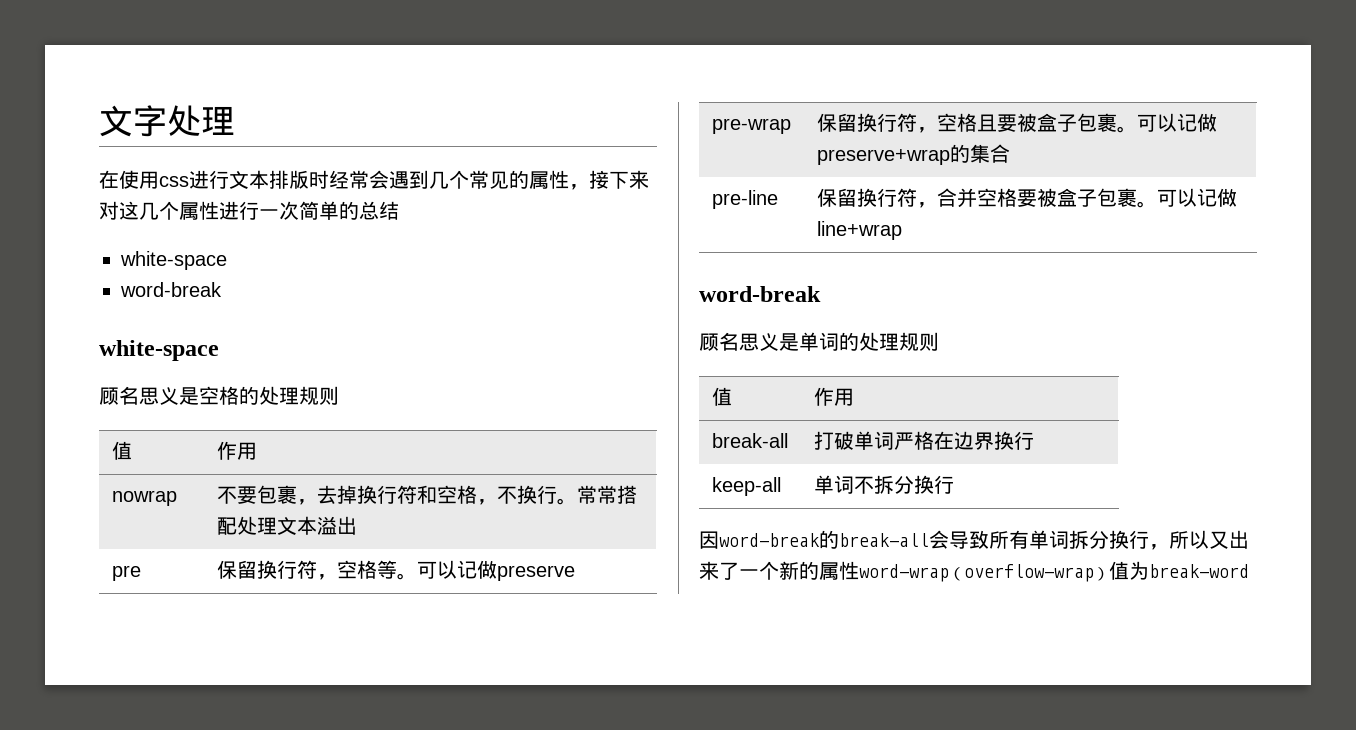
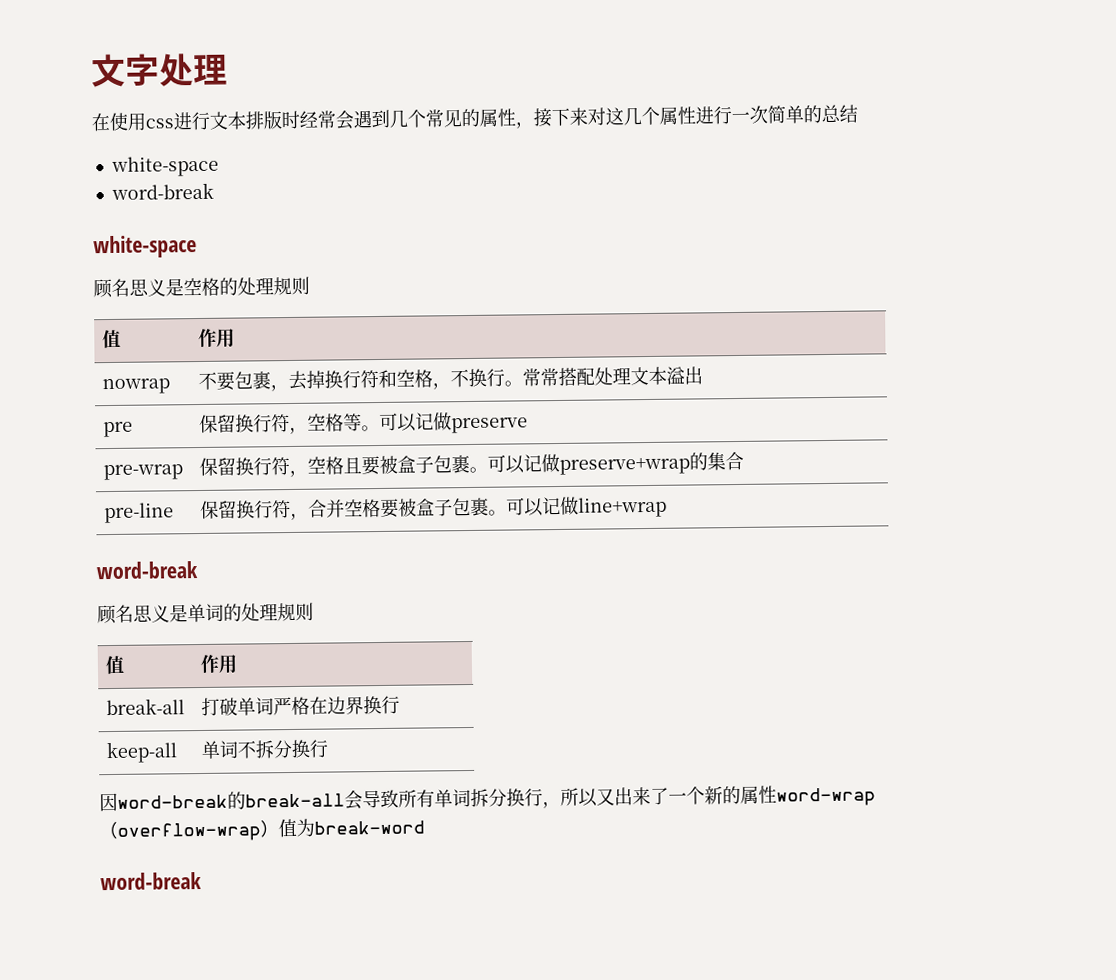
(1249, 571) none -> [100,872,202,891] // word-break

